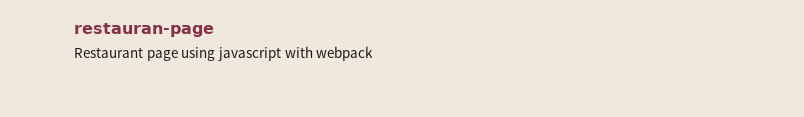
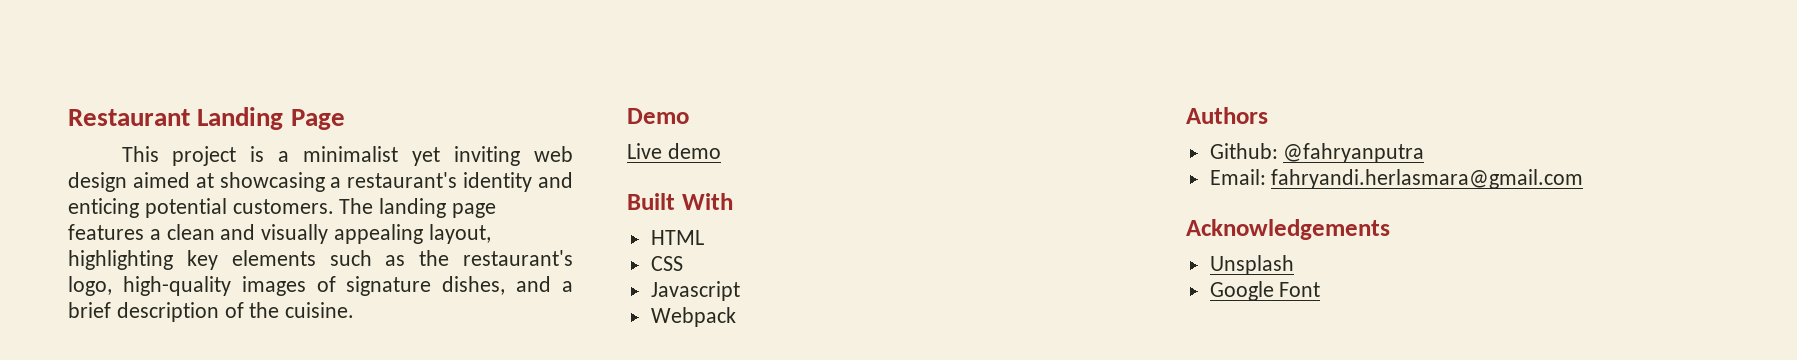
[74,23,214,37] [74,46,374,61] restauran-page // Restaurant page using javascript with webpack -> [68,107,345,130] [121,146,573,166] [68,172,573,192] [68,198,497,218] [68,224,491,244] [68,250,573,270] [68,276,573,296] [68,302,355,322] [627,108,689,124] [627,143,721,159] [627,193,733,210] [650,230,704,245] [650,256,683,271] [650,281,740,301] [650,307,736,327] [1186,107,1268,124] [1209,143,1425,163] [1209,169,1584,189] [1186,219,1390,240] [1209,255,1294,275] [1209,281,1321,301] Restaurant Landing Page // This project is a minimalist yet inviting web design aimed at showcasing a restaurant's identity and enticing potential customers. The landing page features a clean and visually appealing layout, highlighting key elements such as the restaurant's logo, high-quality images of signature dishes, and a brief description of the cuisine. // Demo // Live demo // Built With // HTML // CSS // Javascript // Webpack // Authors // Github: @fahryanputra // Email: fahryandi.herlasmara@gmail.com // Acknowledgements // Unsplash // Google Font

